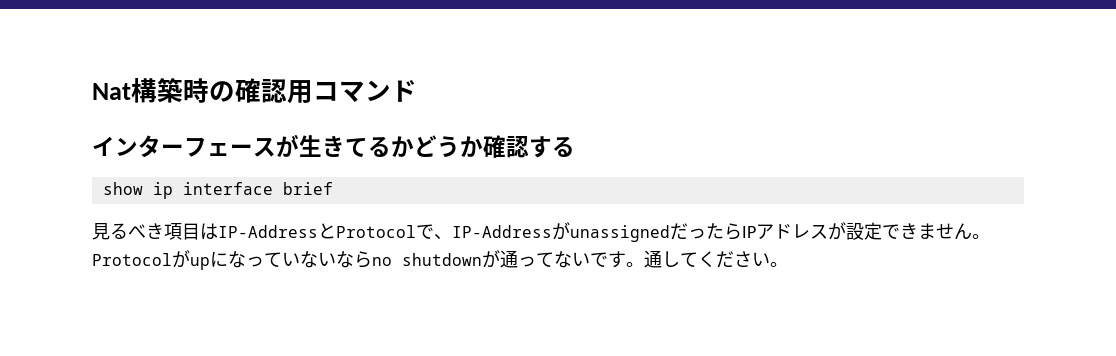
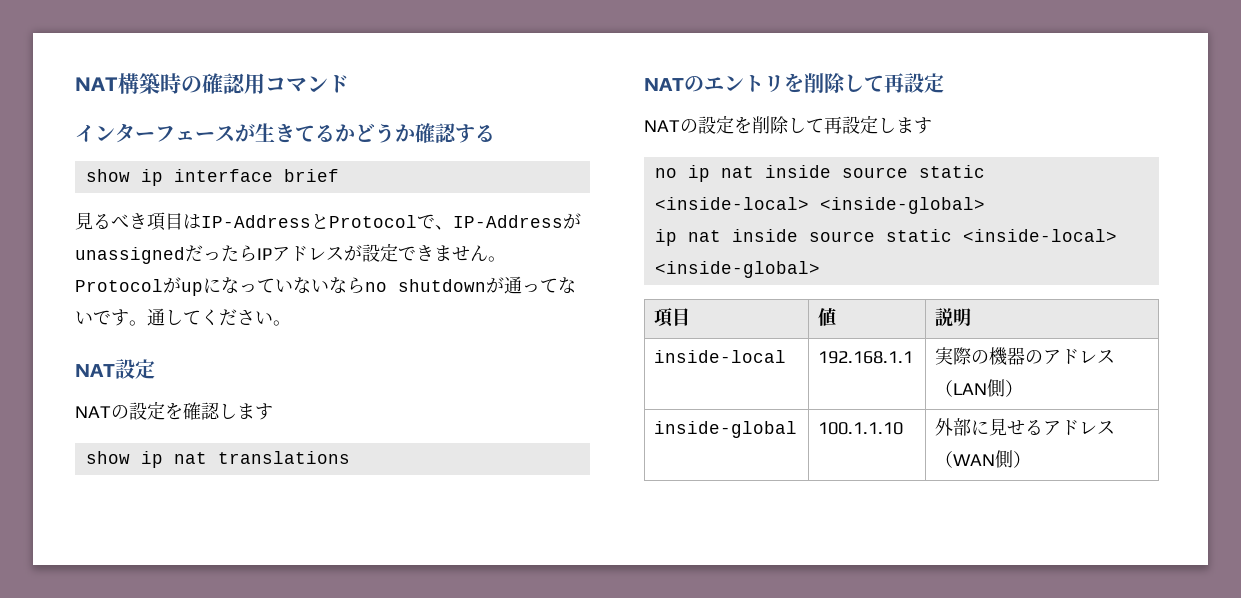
[92,83,131,100] Nat -> [75,77,118,91] NAT
(788, 264) none -> [75,359,155,379] [75,401,273,420] [85,451,350,468] [644,73,944,94] [644,115,932,134] [654,165,985,182] [654,197,985,214] [654,229,1117,246] [654,261,820,278] [654,308,691,327] [818,308,837,326] [935,308,972,327] [654,350,787,363] [818,351,914,364] [935,347,1116,366] [935,379,1024,397] [654,421,798,438] [818,422,904,435] [935,418,1116,436] [935,450,1032,468] // NAT設定 // NATの設定を確認します // show ip nat translations // NATのエントリを削除して再設定 // NATの設定を削除して再設定します // no ip nat inside source static <inside-local> <inside-global> // ip nat inside source static <inside-local> <inside-global> // 項目 | 値 | 説明 // inside-local | 192.168.1.1 | 実際の機器のアドレス（LAN側） // inside-global | 100.1.1.10 | 外部に見せるアドレス（WAN側）

